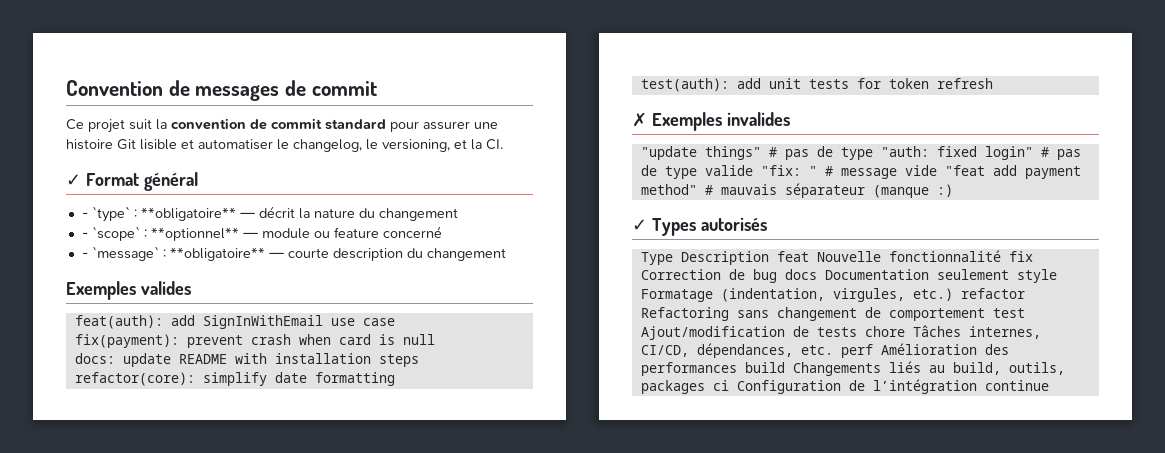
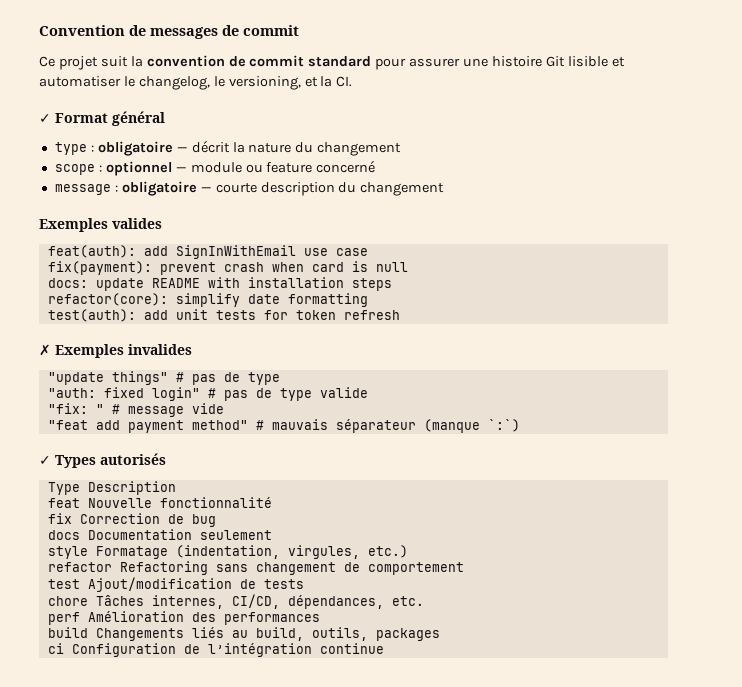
[81,206,236,222] - `type` : **obligatoire** -> [54,141,173,156] type : obligatoire
[81,226,239,241] - `scope` : **optionnel** -> [54,161,172,176] scope : optionnel
[81,246,265,261] - `message` : **obligatoire** -> [54,181,197,196] message : obligatoire
(873, 153) none -> (280, 378) //
(753, 170) none -> (368, 392) //
(937, 170) none -> (224, 408) //
[936,184,953,197] :) -> [487,419,520,432] `:`)
(769, 258) none -> (176, 488) //
(1001, 256) none -> (272, 502) //
(777, 276) none -> (216, 520) //
(1009, 274) none -> (272, 535) //
(953, 294) none -> (408, 551) //
(985, 314) none -> (464, 568) //
(857, 332) none -> (304, 584) //
(833, 350) none -> (424, 601) //
(737, 369) none -> (320, 618) //
(705, 387) none -> (440, 634) //

